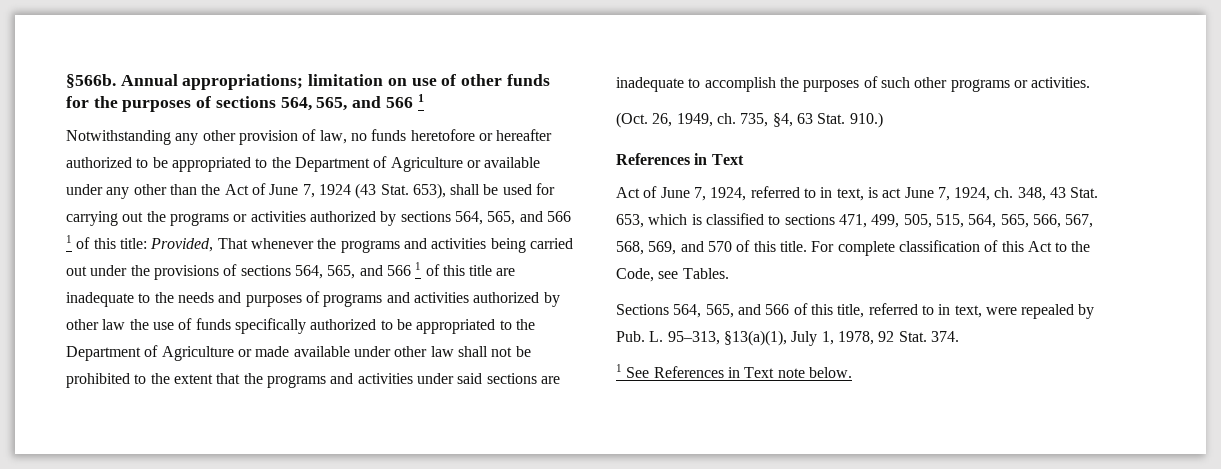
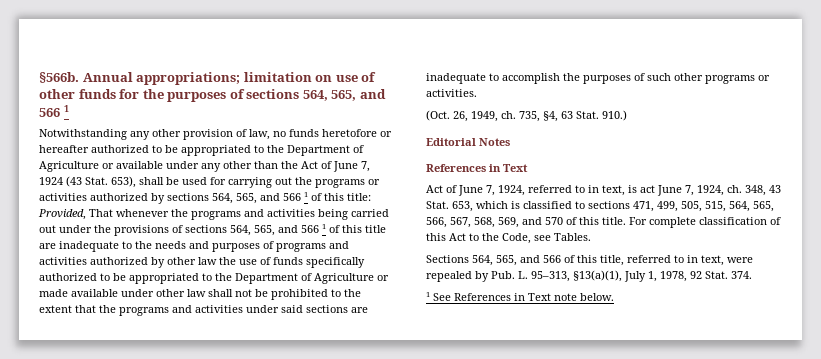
(883, 120) none -> [426,138,510,146] // Editorial Notes

